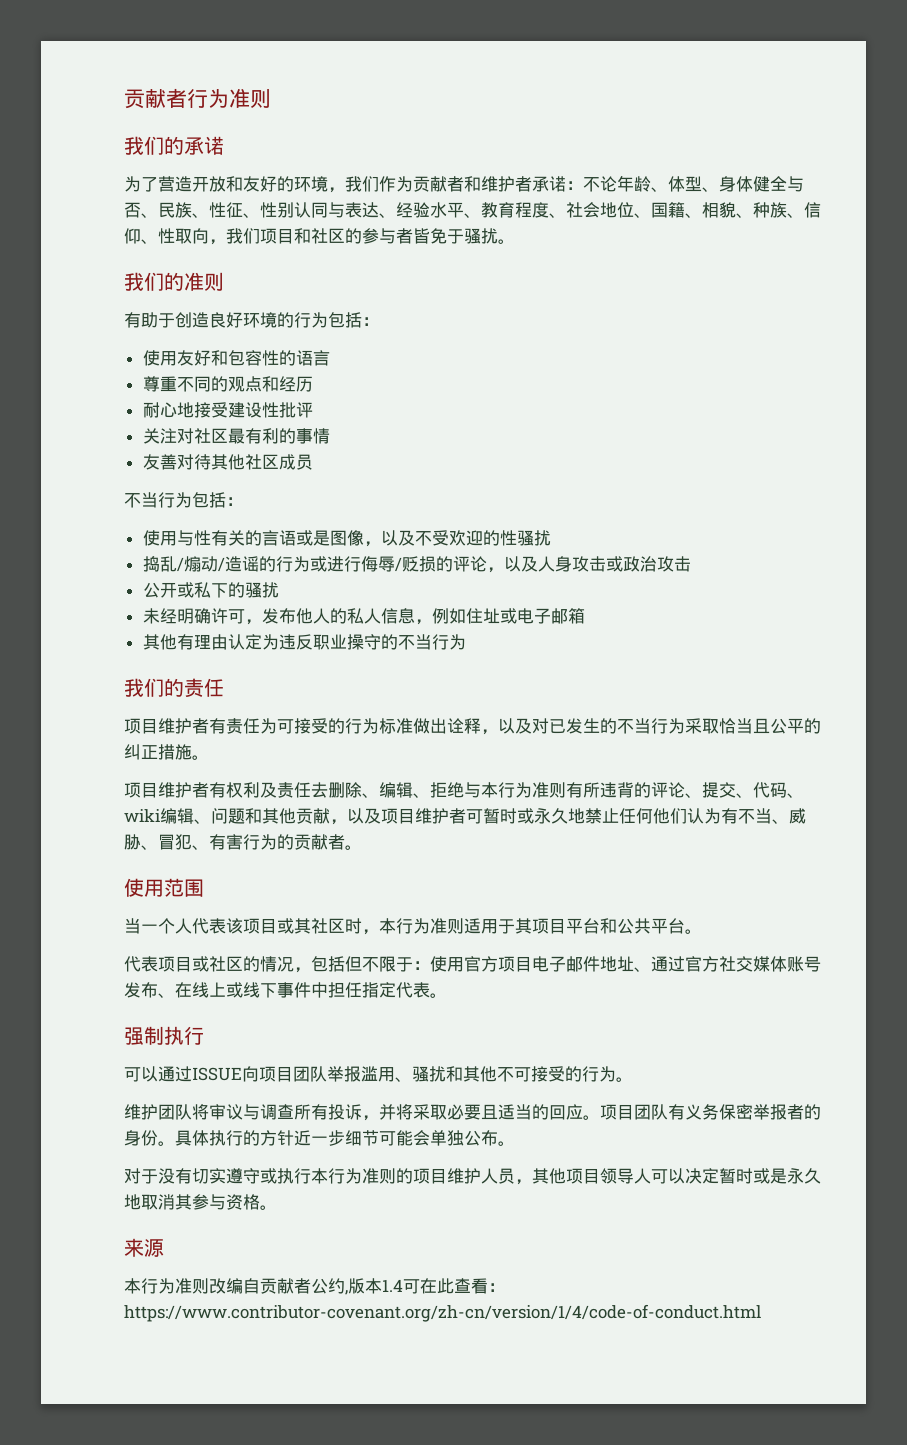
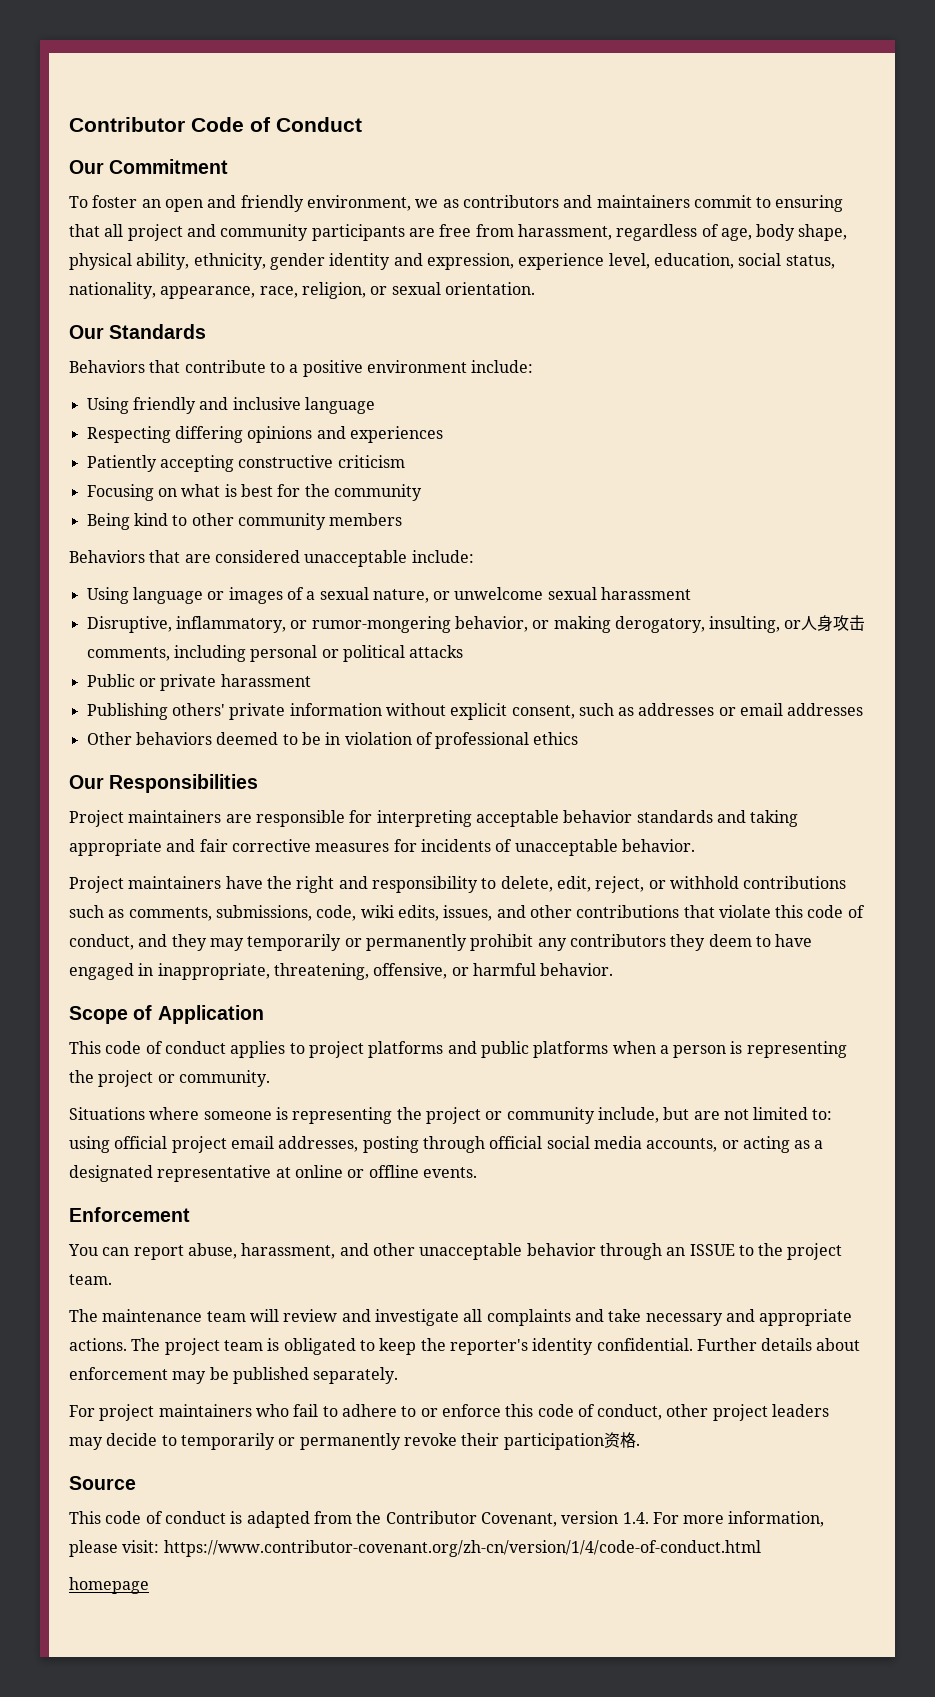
[124,88,271,109] [124,136,224,155] [124,175,804,193] [124,202,821,218] [124,228,515,245] [124,272,224,291] [124,312,379,328] [142,350,330,366] [142,376,313,392] [142,402,313,418] [142,428,330,444] [142,454,313,470] [124,492,243,508] [142,530,551,547] [142,555,691,573] [142,582,279,598] [142,608,585,625] [142,634,466,650] [124,678,224,698] [124,718,821,735] [124,744,209,760] [124,782,804,798] [124,808,806,825] [124,834,362,850] [124,878,204,897] [124,918,702,935] [124,956,821,973] [124,982,447,998] [124,1026,204,1045] [124,1066,633,1082] [124,1104,821,1121] [124,1130,515,1146] [124,1168,821,1185] [124,1194,277,1210] [124,1238,164,1257] [124,1278,505,1295] 贡献者行为准则 // 我们的承诺 // 为了营造开放和友好的环境，我们作为贡献者和维护者承诺：不论年龄、体型、身体健全与否、民族、性征、性别认同与表达、经验水平、教育程度、社会地位、国籍、相貌、种族、信仰、性取向，我们项目和社区的参与者皆免于骚扰。 // 我们的准则 // 有助于创造良好环境的行为包括： // 使用友好和包容性的语言 // 尊重不同的观点和经历 // 耐心地接受建设性批评 // 关注对社区最有利的事情 // 友善对待其他社区成员 // 不当行为包括： // 使用与性有关的言语或是图像，以及不受欢迎的性骚扰 // 捣乱/煽动/造谣的行为或进行侮辱/贬损的评论，以及人身攻击或政治攻击 // 公开或私下的骚扰 // 未经明确许可，发布他人的私人信息，例如住址或电子邮箱 // 其他有理由认定为违反职业操守的不当行为 // 我们的责任 // 项目维护者有责任为可接受的行为标准做出诠释，以及对已发生的不当行为采取恰当且公平的纠正措施。 // 项目维护者有权利及责任去删除、编辑、拒绝与本行为准则有所违背的评论、提交、代码、wiki编辑、问题和其他贡献，以及项目维护者可暂时或永久地禁止任何他们认为有不当、威胁、冒犯、有害行为的贡献者。 // 使用范围 // 当一个人代表该项目或其社区时，本行为准则适用于其项目平台和公共平台。 // 代表项目或社区的情况，包括但不限于：使用官方项目电子邮件地址、通过官方社交媒体账号发布、在线上或线下事件中担任指定代表。 // 强制执行 // 可以通过ISSUE向项目团队举报滥用、骚扰和其他不可接受的行为。 // 维护团队将审议与调查所有投诉，并将采取必要且适当的回应。项目团队有义务保密举报者的身份。具体执行的方针近一步细节可能会单独公布。 // 对于没有切实遵守或执行本行为准则的项目维护人员，其他项目领导人可以决定暂时或是永久地取消其参与资格。 // 来源 // 本行为准则改编自贡献者公约,版本1.4可在此查看： -> [69,117,362,132] [69,159,229,174] [69,195,844,212] [69,224,848,241] [69,253,835,270] [69,282,535,299] [69,324,207,339] [69,360,534,377] [86,397,375,414] [86,426,443,443] [86,455,405,472] [86,484,422,501] [86,513,403,530] [69,550,474,567] [86,587,692,604] [86,615,866,633] [86,645,464,662] [86,674,311,691] [86,703,864,720] [86,732,579,749] [69,774,259,793] [69,810,799,827] [69,839,695,856] [69,876,847,893] [69,905,865,921] [69,934,813,951] [69,963,614,980] [69,1005,264,1024] [69,1041,847,1058] [69,1070,270,1087] [69,1107,833,1124] [69,1136,824,1153] [69,1165,477,1182] [69,1207,190,1222] [68,1243,843,1260] [69,1274,112,1285] [69,1309,853,1326] [69,1338,861,1355] [69,1367,399,1384] [69,1404,830,1421] [69,1432,640,1450] [69,1476,136,1490] [69,1511,825,1528] [69,1540,160,1557] Contributor Code of Conduct // Our Commitment // To foster an open and friendly environment, we as contributors and maintainers commit to ensuring that all project and community participants are free from harassment, regardless of age, body shape, physical ability, ethnicity, gender identity and expression, experience level, education, social status, nationality, appearance, race, religion, or sexual orientation. // Our Standards // Behaviors that contribute to a positive environment include: // Using friendly and inclusive language // Respecting differing opinions and experiences // Patiently accepting constructive criticism // Focusing on what is best for the community // Being kind to other community members // Behaviors that are considered unacceptable include: // Using language or images of a sexual nature, or unwelcome sexual harassment // Disruptive, inflammatory, or rumor-mongering behavior, or making derogatory, insulting, or人身攻击comments, including personal or political attacks // Public or private harassment // Publishing others' private information without explicit consent, such as addresses or email addresses // Other behaviors deemed to be in violation of professional ethics // Our Responsibilities // Project maintainers are responsible for interpreting acceptable behavior standards and taking appropriate and fair corrective measures for incidents of unacceptable behavior. // Project maintainers have the right and responsibility to delete, edit, reject, or withhold contributions such as comments, submissions, code, wiki edits, issues, and other contributions that violate this code of conduct, and they may temporarily or permanently prohibit any contributors they deem to have engaged in inappropriate, threatening, offensive, or harmful behavior. // Scope of Application // This code of conduct applies to project platforms and public platforms when a person is representing the project or community. // Situations where someone is representing the project or community include, but are not limited to: using official project email addresses, posting through official social media accounts, or acting as a designated representative at online or offline events. // Enforcement // You can report abuse, harassment, and other unacceptable behavior through an ISSUE to the project team. // The maintenance team will review and investigate all complaints and take necessary and appropriate actions. The project team is obligated to keep the reporter's identity confidential. Further details about enforcement may be published separately. // For project maintainers who fail to adhere to or enforce this code of conduct, other project leaders may decide to temporarily or permanently revoke their participation资格. // Source // This code of conduct is adapted from the Contributor Covenant, version 1.4. For more information, please visit:
(761, 1313) none -> [69,1577,149,1594] // homepage

